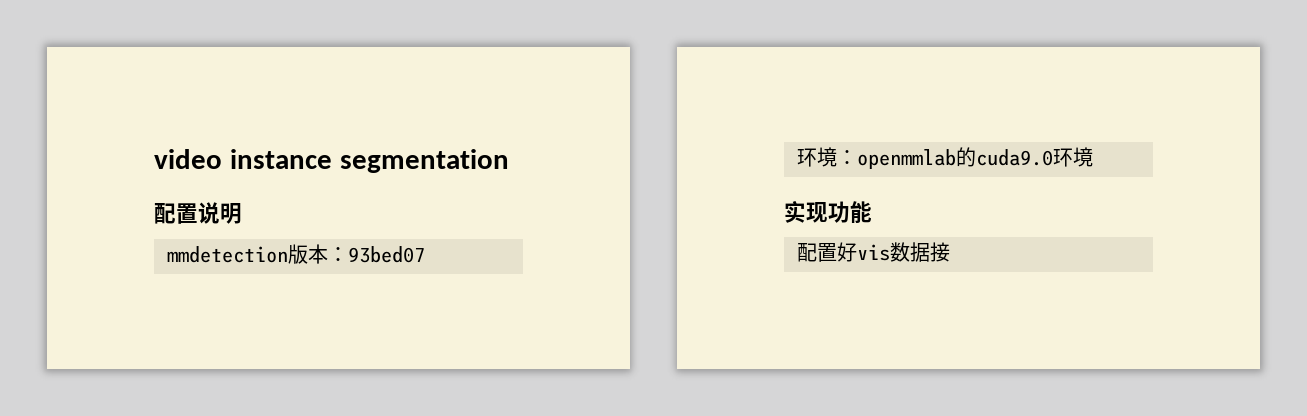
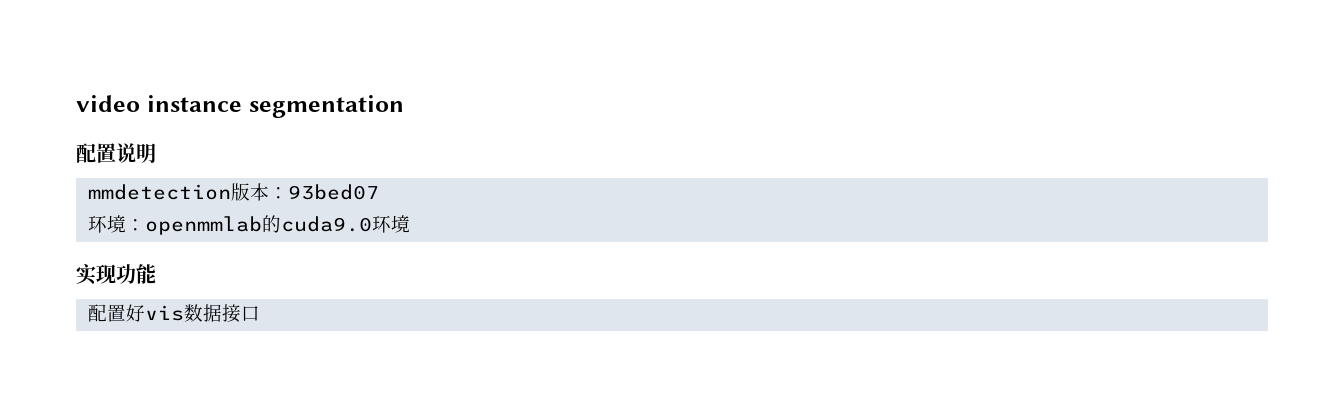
(950, 252) none -> [241,306,260,321] 口

